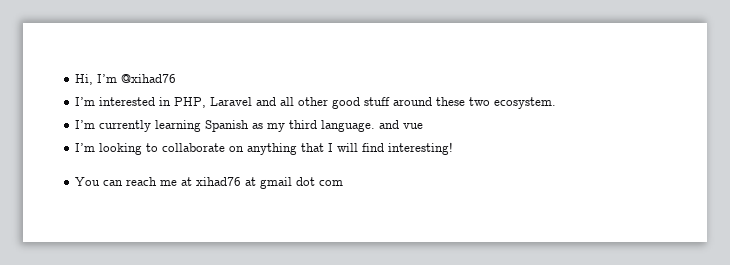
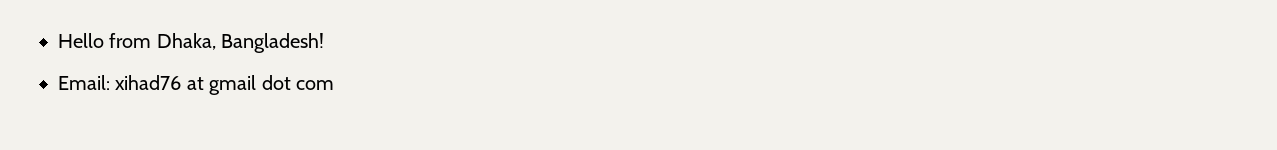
[75,74,177,85] [75,97,557,109] [75,120,424,132] [75,142,454,155] [75,177,193,186] Hi, I’m @xihad76 // I’m interested in PHP, Laravel and all other good stuff around these two ecosystem. // I’m currently learning Spanish as my third language. and vue // I’m looking to collaborate on anything that I will find interesting! // You can reach me at -> [58,33,325,53] [58,75,110,90] Hello from Dhaka, Bangladesh! // Email:

